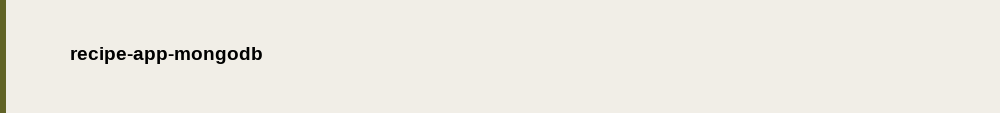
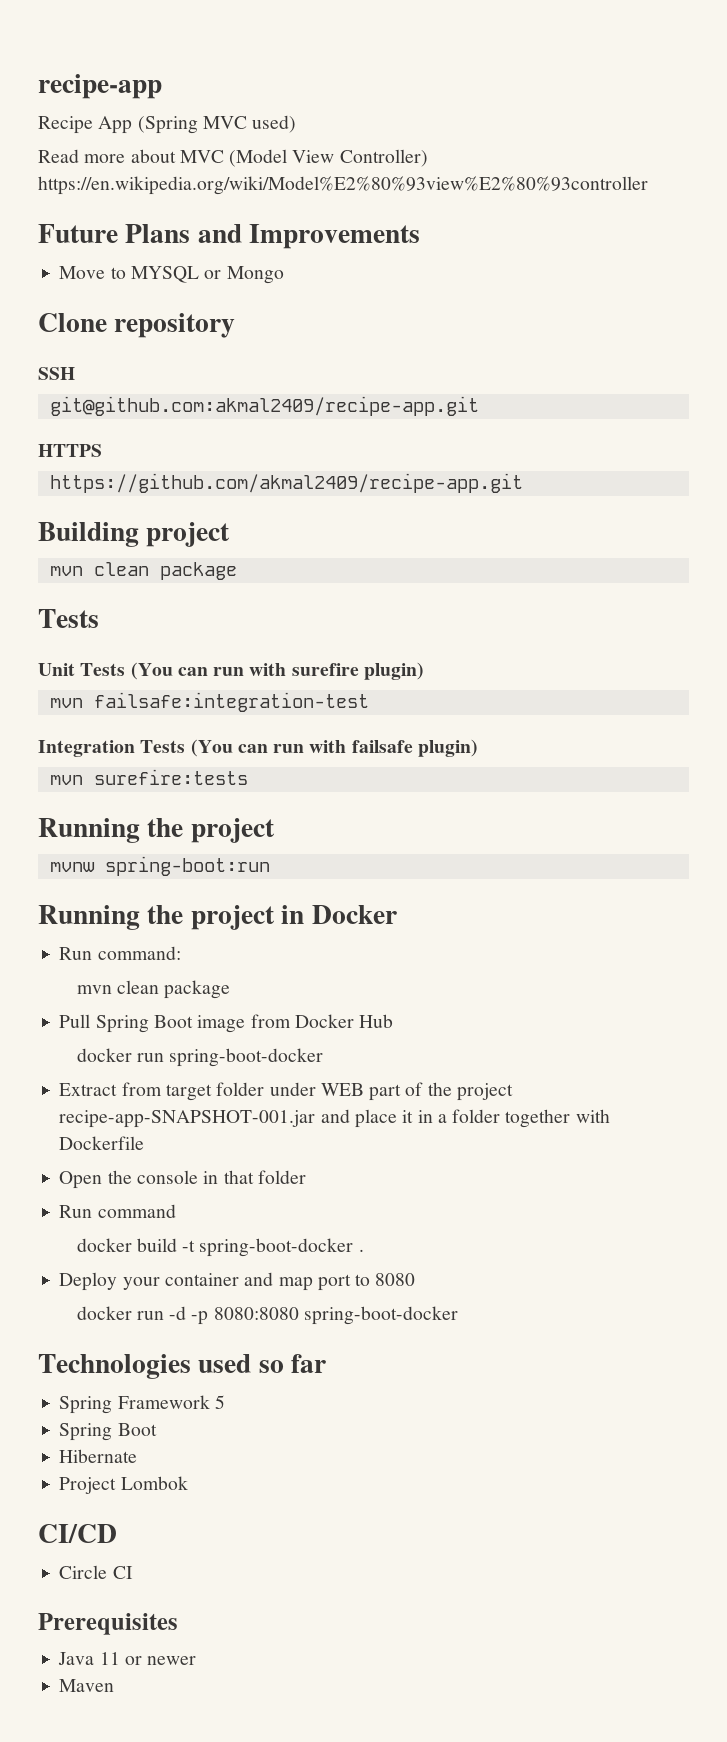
[70,47,263,64] recipe-app-mongodb -> [38,74,162,99] [38,115,297,134] [38,149,428,167] [38,176,648,195] [38,224,421,249] [59,266,284,284] [38,313,236,338] [38,367,75,380] [49,396,479,416] [38,444,102,457] [49,473,523,493] [38,522,231,547] [49,562,237,580] [38,609,99,628] [38,662,424,680] [49,692,369,712] [38,739,478,757] [49,769,248,785] [38,818,275,843] [49,856,270,876] [38,905,397,930] [59,946,181,960] [76,980,231,999] [59,1014,394,1033] [76,1048,324,1067] [59,1082,513,1101] [59,1109,610,1128] [59,1136,145,1150] [59,1170,306,1189] [59,1204,176,1218] [76,1238,364,1257] [59,1272,416,1291] [76,1306,458,1325] [38,1354,327,1379] [59,1395,225,1414] [59,1423,157,1441] [59,1449,138,1463] [59,1476,188,1494] [38,1524,117,1543] [59,1565,133,1579] [38,1613,178,1635] [58,1652,197,1665] [59,1679,115,1692] recipe-app // Recipe App (Spring MVC used) // Read more about MVC (Model View Controller) https://en.wikipedia.org/wiki/Model%E2%80%93view%E2%80%93controller // Future Plans and Improvements // Move to MYSQL or Mongo // Clone repository // SSH // git@github.com:akmal2409/recipe-app.git // HTTPS // https://github.com/akmal2409/recipe-app.git // Building project // mvn clean package // Tests // Unit Tests (You can run with surefire plugin) // mvn failsafe:integration-test // Integration Tests (You can run with failsafe plugin) // mvn surefire:tests // Running the project // mvnw spring-boot:run // Running the project in Docker // Run command: // mvn clean package // Pull Spring Boot image from Docker Hub // docker run spring-boot-docker // Extract from target folder under WEB part of the project recipe-app-SNAPSHOT-001.jar and place it in a folder together with Dockerfile // Open the console in that folder // Run command // docker build -t spring-boot-docker . // Deploy your container and map port to 8080 // docker run -d -p 8080:8080 spring-boot-docker // Technologies used so far // Spring Framework 5 // Spring Boot // Hibernate // Project Lombok // CI/CD // Circle CI // Prerequisites // Java 11 or newer // Maven

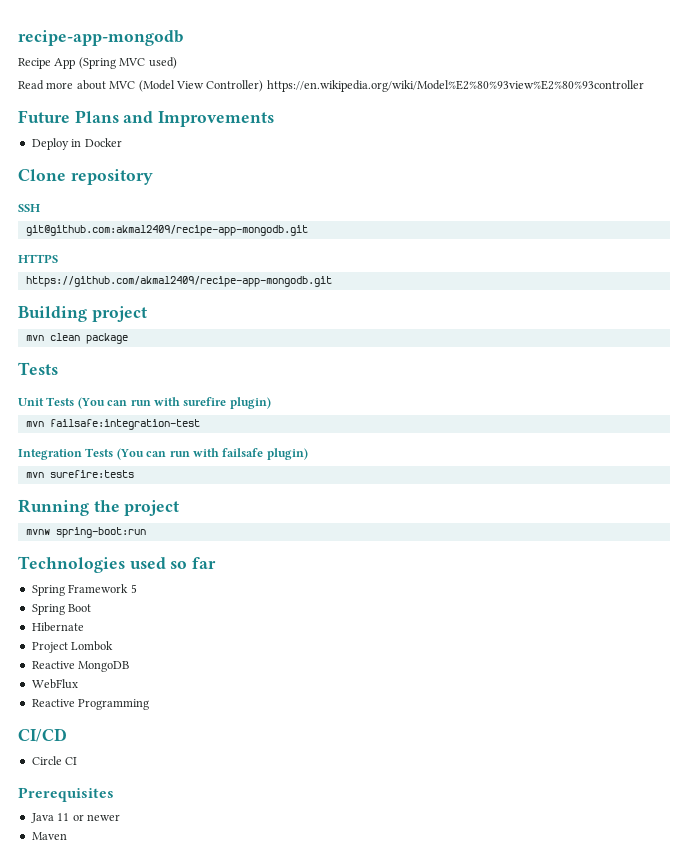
[38,74,162,99] recipe-app -> [18,30,183,46] recipe-app-mongodb
[59,266,284,284] Move to MYSQL or Mongo -> [31,138,122,150] Deploy in Docker
[49,396,479,416] git@github.com:akmal2409/recipe-app.git -> [25,225,308,236] git@github.com:akmal2409/recipe-app-mongodb.git
[49,473,523,493] https://github.com/akmal2409/recipe-app.git -> [25,276,332,287] https://github.com/akmal2409/recipe-app-mongodb.git
[38,905,397,930] [59,946,181,960] [76,980,231,999] [59,1014,394,1033] [76,1048,324,1067] [59,1082,513,1101] [59,1109,610,1128] [59,1136,145,1150] [59,1170,306,1189] [59,1204,176,1218] [76,1238,364,1257] [59,1272,416,1291] [76,1306,458,1325] // Running the project in Docker // Run command: // mvn clean package // Pull Spring Boot image from Docker Hub // docker run spring-boot-docker // Extract from target folder under WEB part of the project recipe-app-SNAPSHOT-001.jar and place it in a folder together with Dockerfile // Open the console in that folder // Run command // docker build -t spring-boot-docker . // Deploy your container and map port to 8080 // docker run -d -p 8080:8080 spring-boot-docker -> (146, 532) none
(188, 1483) none -> [31,661,130,672] [31,679,78,689] [31,699,150,710] // Reactive MongoDB // WebFlux // Reactive Programming

